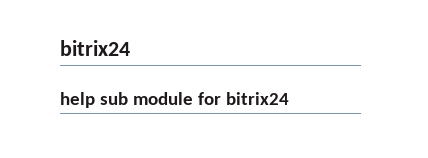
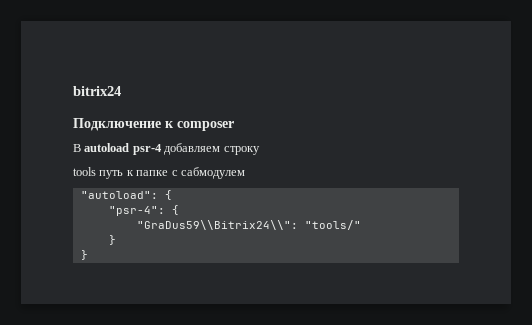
[60,92,289,108] help sub module for bitrix24 -> [73,118,234,131] [73,143,260,155] [73,167,245,179] [80,190,172,200] [108,205,179,216] [136,220,361,230] [108,235,116,245] [80,250,88,260] Подключение к composer // В autoload psr-4 добавляем строку // tools путь к папке с сабмодулем // "autoload": { // "psr-4": { // "GraDus59\\Bitrix24\\": "tools/" // } // }

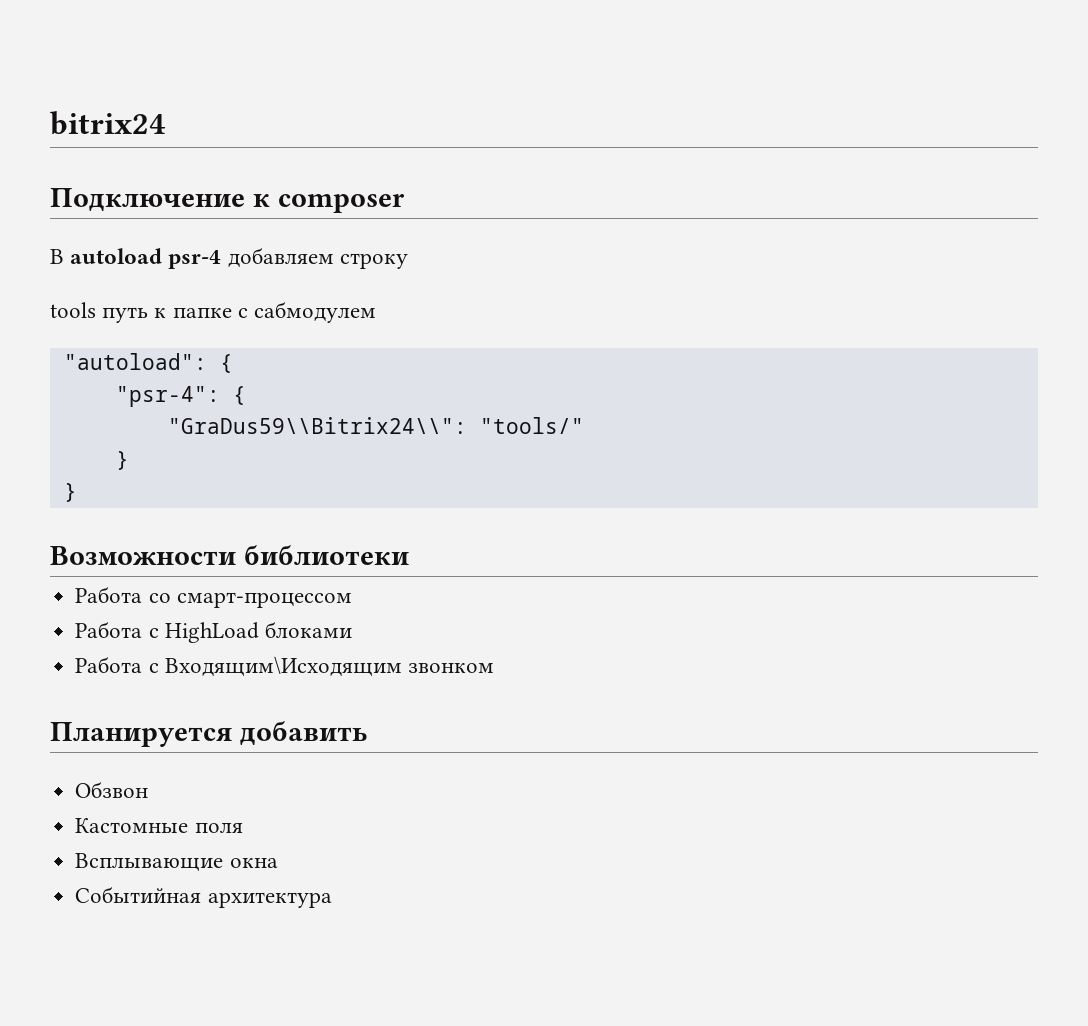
(88, 255) none -> [50,545,409,565] [75,586,352,608] [75,621,352,643] [75,656,494,677] [50,721,367,747] [75,781,149,798] [75,818,243,833] [75,853,278,872] [75,886,332,908] // Возможности библиотеки // Работа со смарт-процессом // Работа с HighLoad блоками // Работа с Входящим\Исходящим звонком // Планируется добавить // Обзвон // Кастомные поля // Всплывающие окна // Событийная архитектура

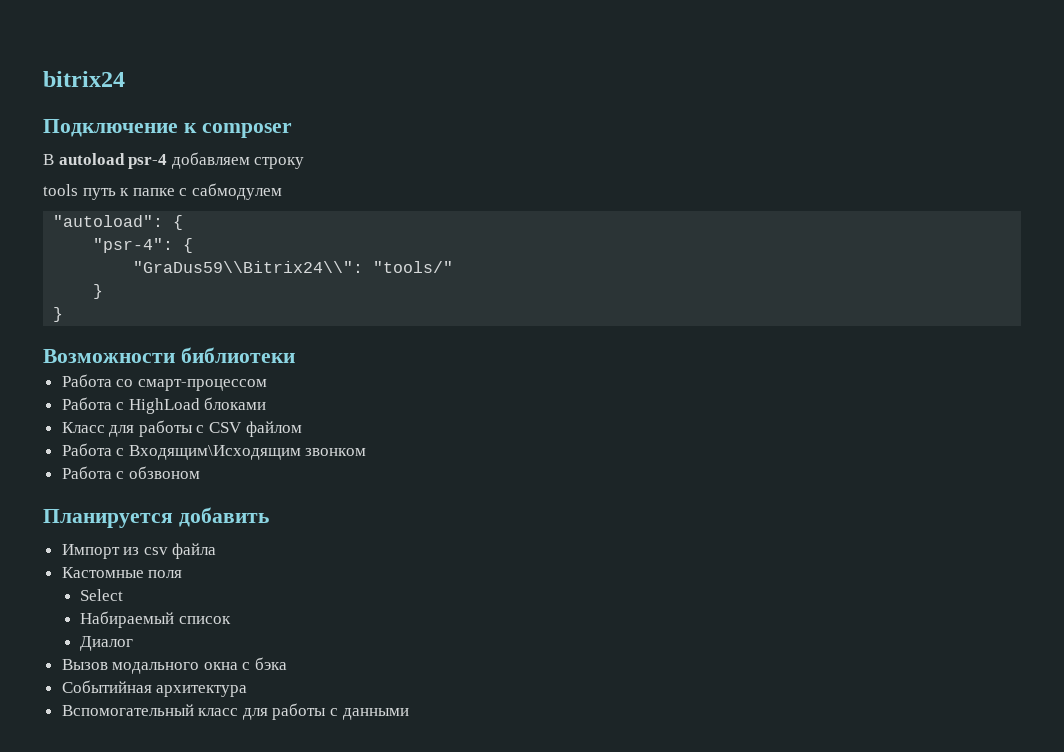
(352, 629) none -> [61,420,302,437] // Класс для работы с CSV файлом
(494, 668) none -> [61,466,200,479] // Работа с обзвоном
[75,781,149,798] [75,818,243,833] [75,853,224,872] Обзвон // Кастомные поля // Всплывающие -> [61,543,217,559] [61,567,183,578] [80,589,124,601] [80,611,232,628] [80,636,134,651] [61,659,200,674] Импорт из csv файла // Кастомные поля // Select // Набираемый список // Диалог // Вызов модального
(278, 863) none -> [242,657,288,670] с бэка
(332, 900) none -> [61,703,409,720] // Вспомогательный класс для работы с данными

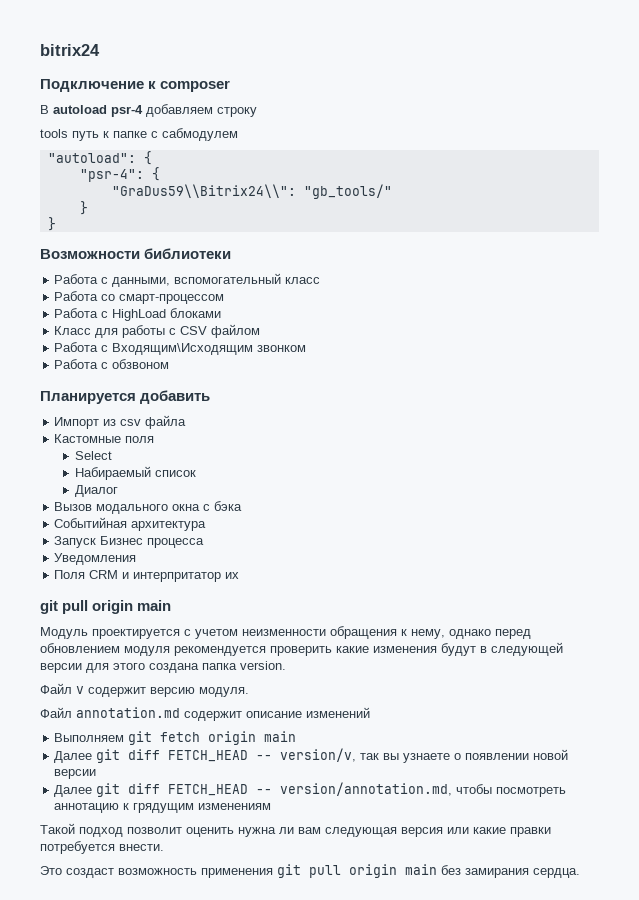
[373,261,454,273] "tools/" -> [303,184,392,199] "gb_tools/"
(295, 355) none -> [54,273,321,287] // Работа с данными, вспомогательный класс
[61,703,409,720] Вспомогательный класс для работы с данными -> [54,536,205,548] [54,553,137,565] [54,570,240,582] [40,600,172,614] [40,626,531,639] [40,642,563,656] [40,661,286,673] [40,683,249,697] [40,707,370,721] [54,731,297,745] [54,748,569,763] [54,769,97,779] [54,782,567,797] [54,803,272,813] [40,823,551,837] [40,841,164,854] [40,864,580,878] Запуск Бизнес процесса // Уведомления // Поля CRM и интерпритатор их // git pull origin main // Модуль проектируется с учетом неизменности обращения к нему, однако перед обновлением модуля рекомендуется проверить какие изменения будут в следующей версии для этого создана папка version. // Файл v содержит версию модуля. // Файл annotation.md содержит описание изменений // Выполняем git fetch origin main // Далее git diff FETCH_HEAD -- version/v, так вы узнаете о появлении новой версии // Далее git diff FETCH_HEAD -- version/annotation.md, чтобы посмотреть аннотацию к грядущим изменениям // Такой подход позволит оценить нужна ли вам следующая версия или какие правки потребуется внести. // Это создаст возможность применения git pull origin main без замирания сердца.

